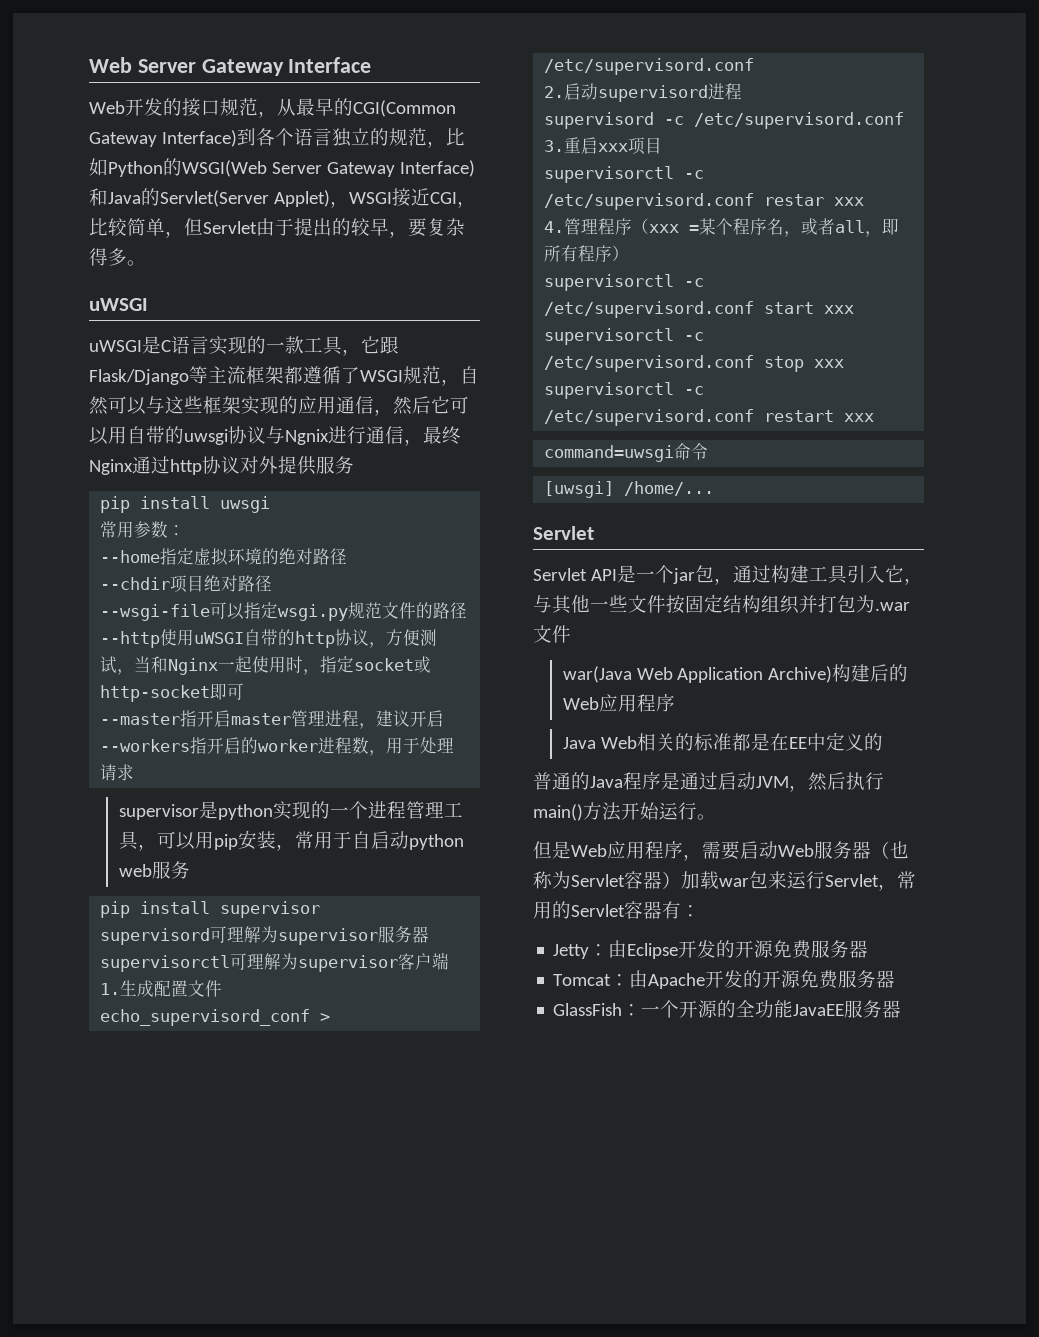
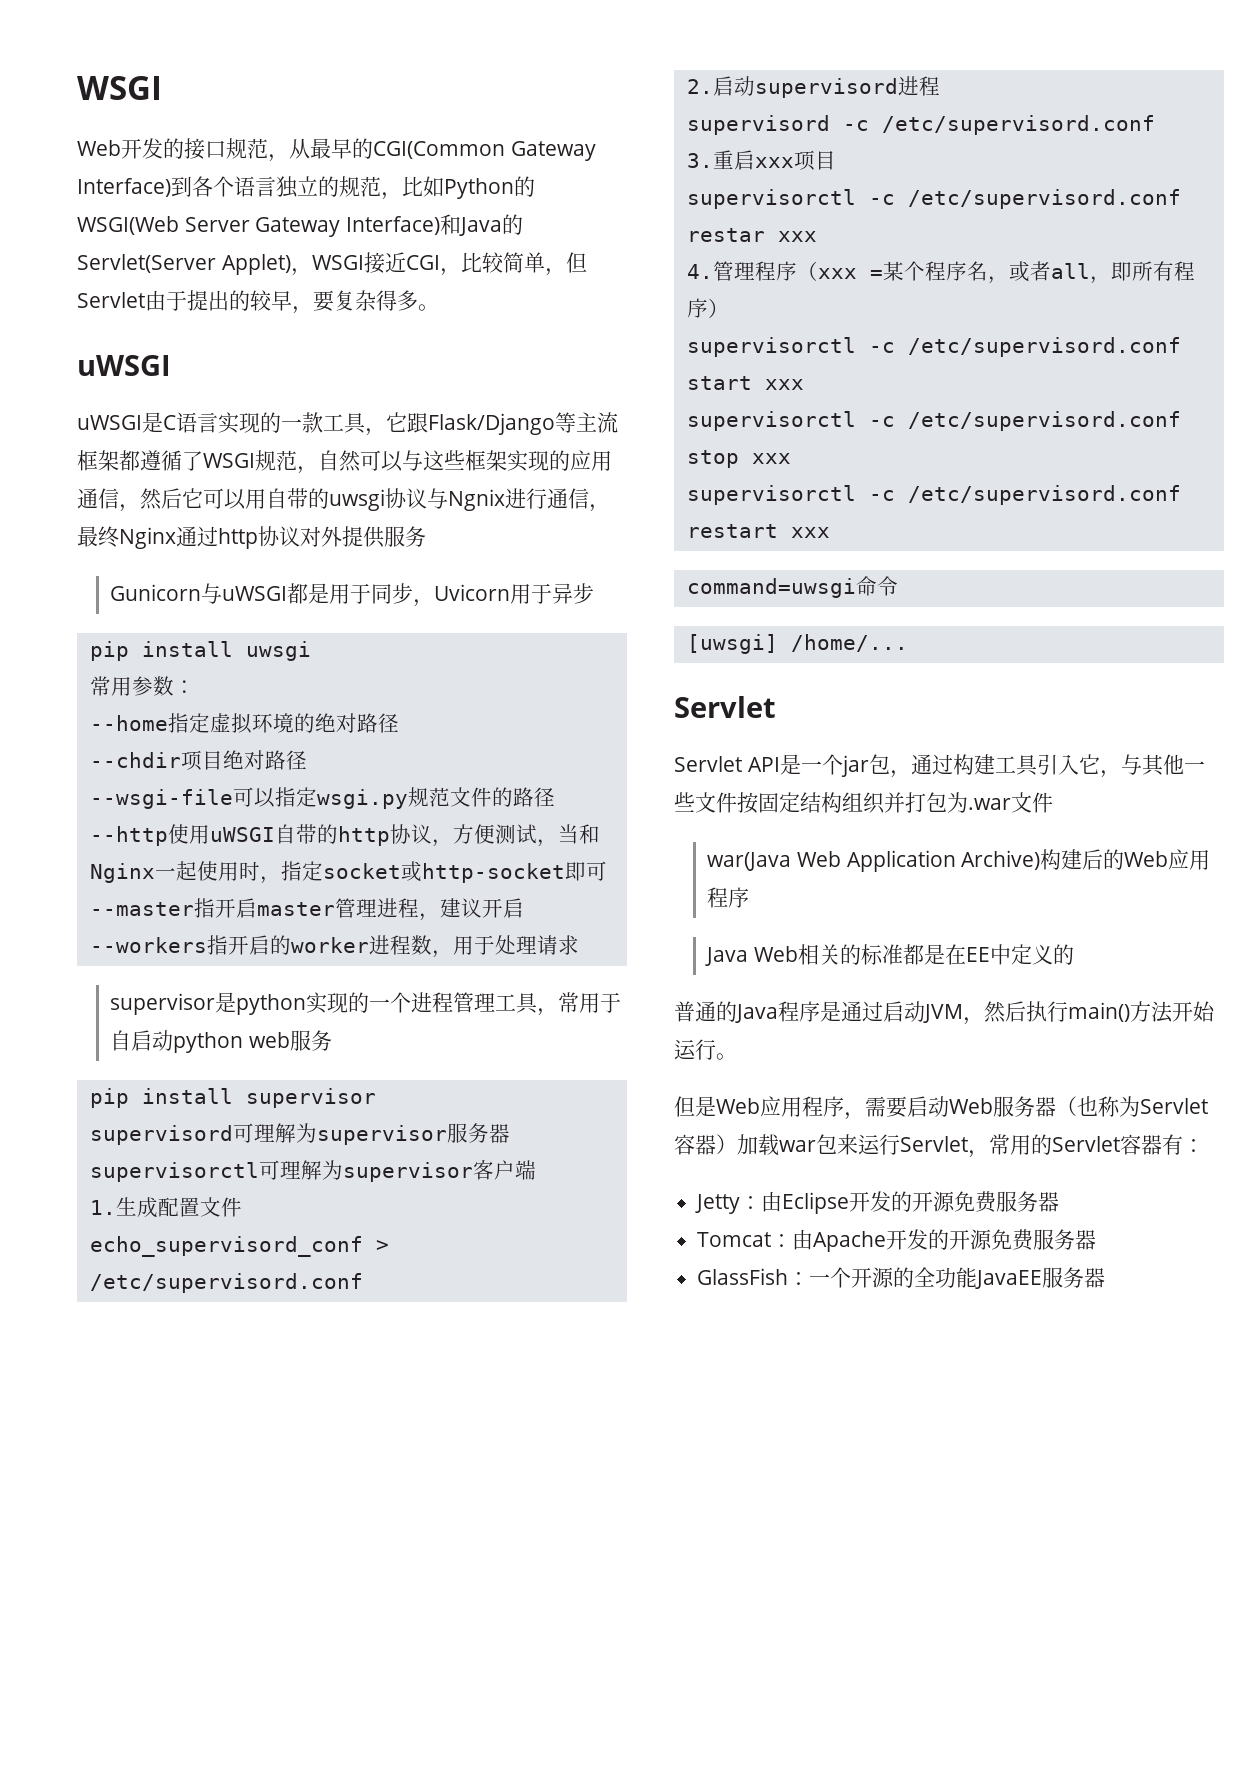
[89,57,372,76] Web Server Gateway Interface -> [77,76,162,100] WSGI
(354, 465) none -> [110,583,595,607] // Gunicorn与uWSGI都是用于同步，Uvicorn用于异步
[156,830,295,851] 可以用pip安装， -> (559, 1012) none

